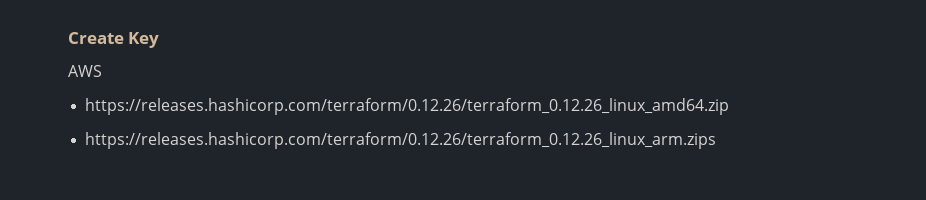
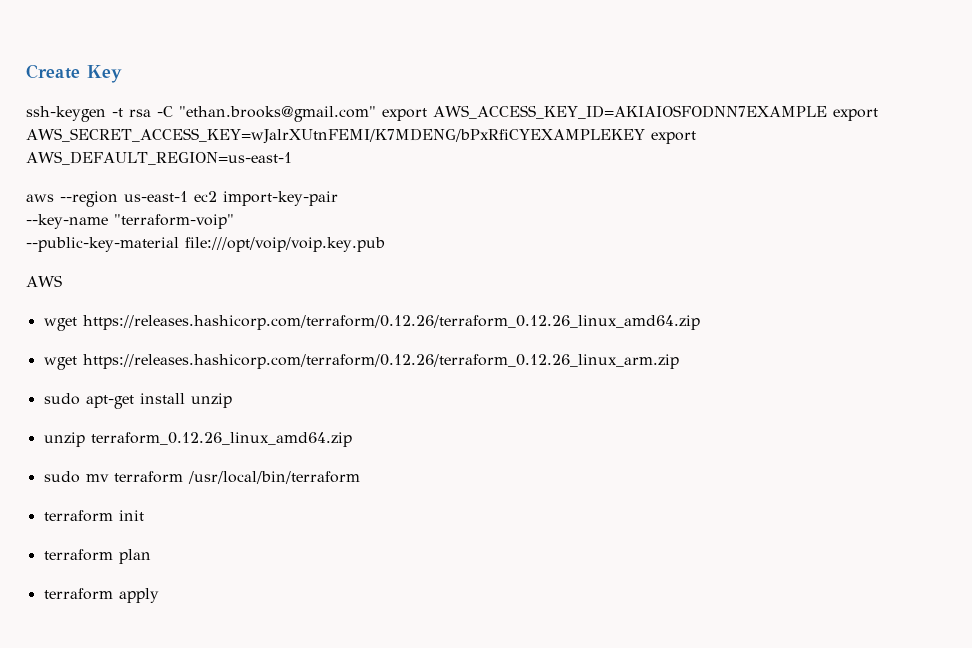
(160, 40) none -> [26,105,878,122] [26,128,696,144] [26,151,292,165] [26,191,338,207] [26,214,234,229] [26,237,385,252] // ssh-keygen -t rsa -C "ethan.brooks@gmail.com" export AWS_ACCESS_KEY_ID=AKIAIOSFODNN7EXAMPLE export AWS_SECRET_ACCESS_KEY=wJalrXUtnFEMI/K7MDENG/bPxRfiCYEXAMPLEKEY export AWS_DEFAULT_REGION=us-east-1 // aws --region us-east-1 ec2 import-key-pair // --key-name "terraform-voip" // --public-key-material file:///opt/voip/voip.key.pub
(102, 71) none -> [43,317,77,331] wget
[85,132,717,149] https://releases.hashicorp.com/terraform/0.12.26/terraform_0.12.26_linux_arm.zips -> [43,354,679,370] [43,393,232,409] [43,432,352,447] [43,471,360,484] [43,510,144,522] [43,549,151,564] [43,588,159,603] wget https://releases.hashicorp.com/terraform/0.12.26/terraform_0.12.26_linux_arm.zip // sudo apt-get install unzip // unzip terraform_0.12.26_linux_amd64.zip // sudo mv terraform /usr/local/bin/terraform // terraform init // terraform plan // terraform apply

